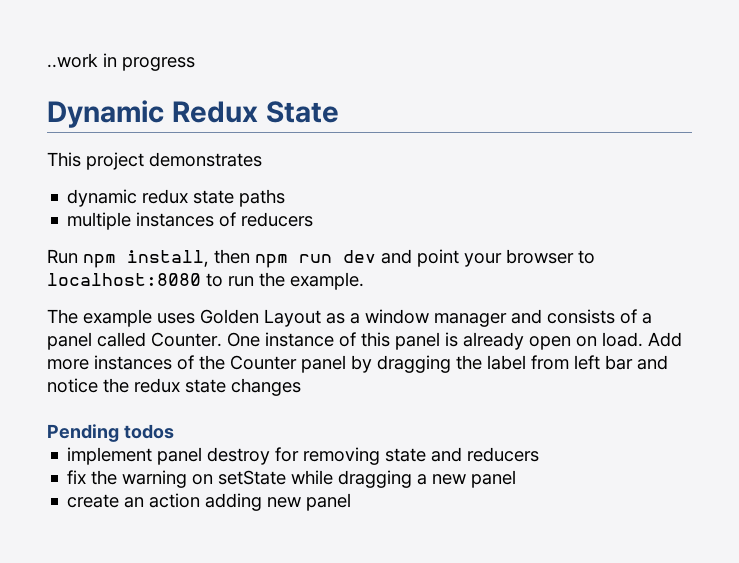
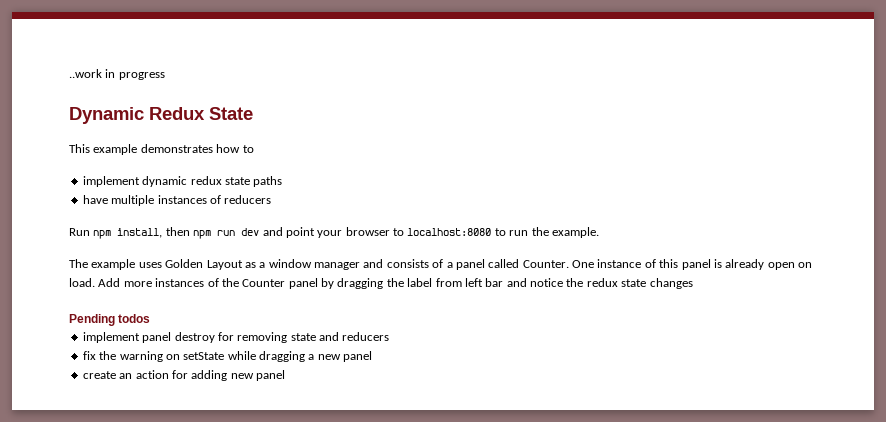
[86,152,144,170] project -> [93,144,138,155] example
(262, 159) // -> [216,144,254,153] [82,176,140,187] how to // implement
(286, 198) none -> [82,195,108,204] have
(201, 500) none -> [171,370,188,379] for

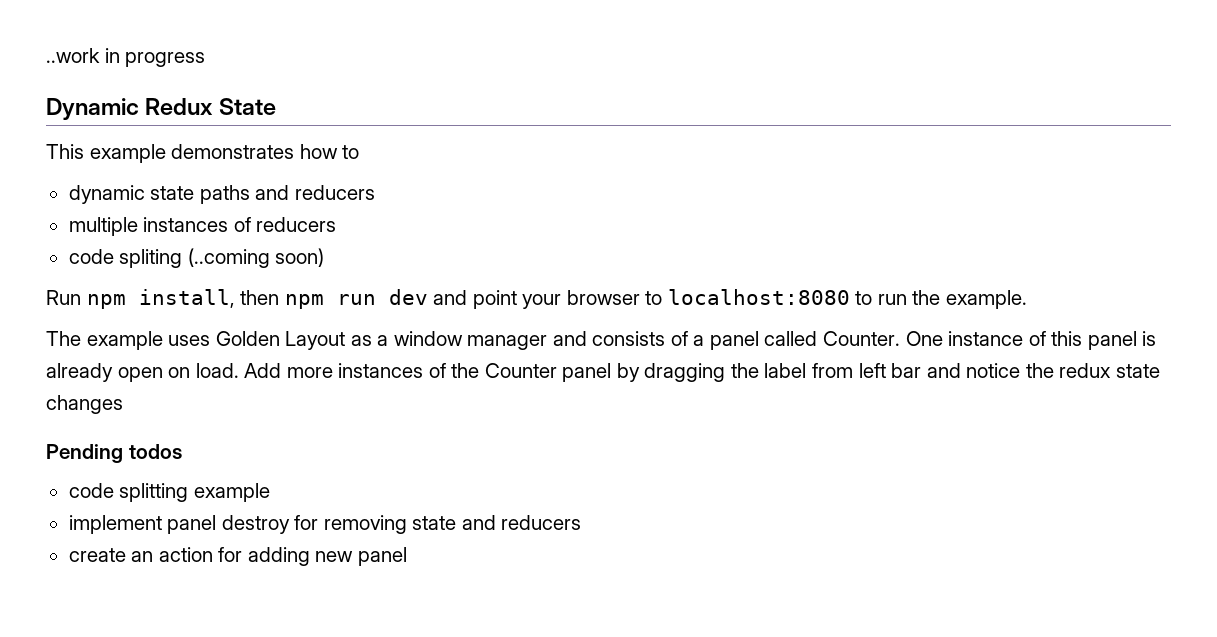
[82,176,222,187] implement dynamic redux -> [68,185,145,204] dynamic
[82,195,108,204] // have -> [255,185,375,200] and reducers //
(272, 199) none -> [68,248,325,268] // code spliting (..coming soon)
(151, 318) none -> [68,483,270,502] // code splitting example
[82,351,373,362] // fix the warning on setState while dragging a new panel -> (582, 522) none

